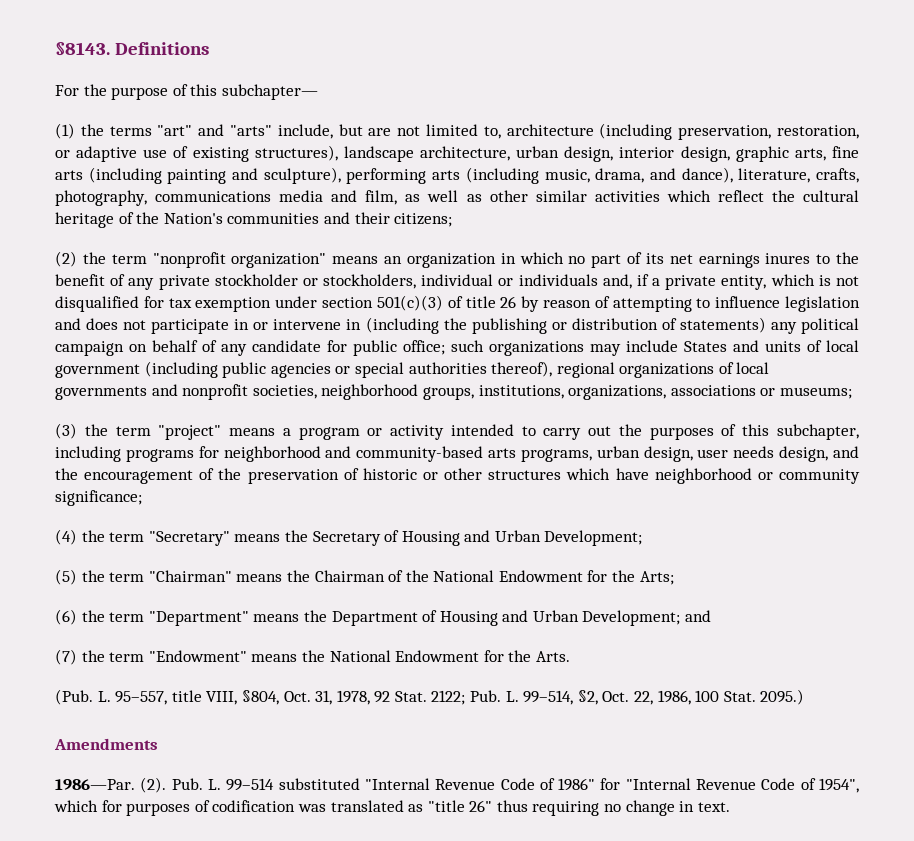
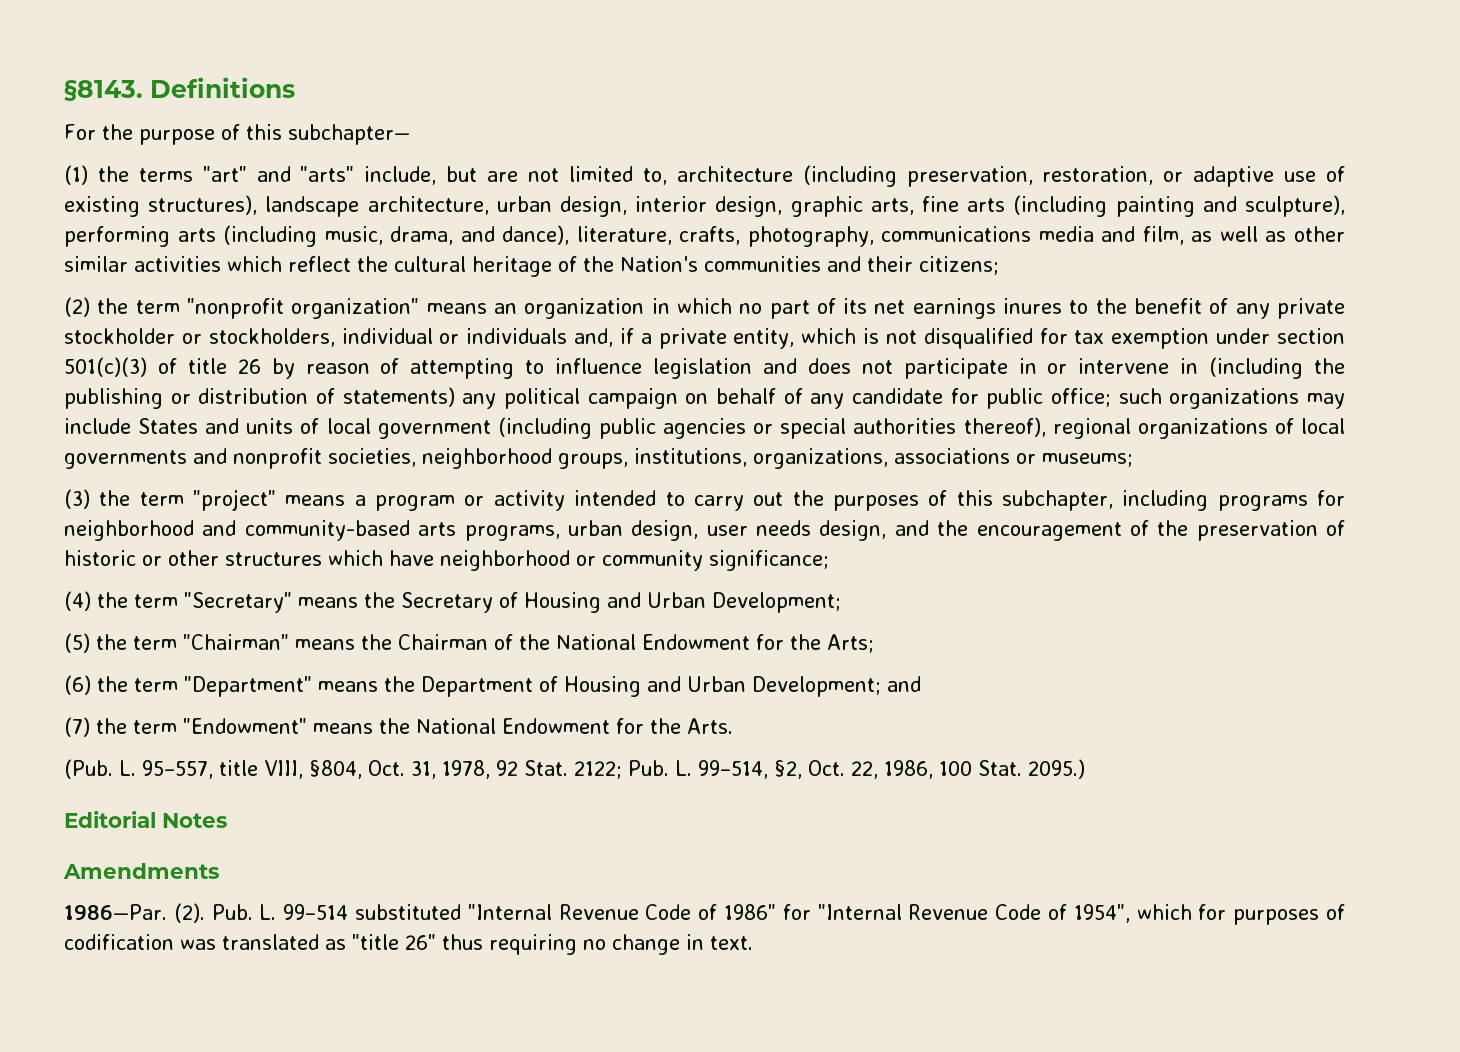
(805, 697) none -> [64,811,227,828] // Editorial Notes

